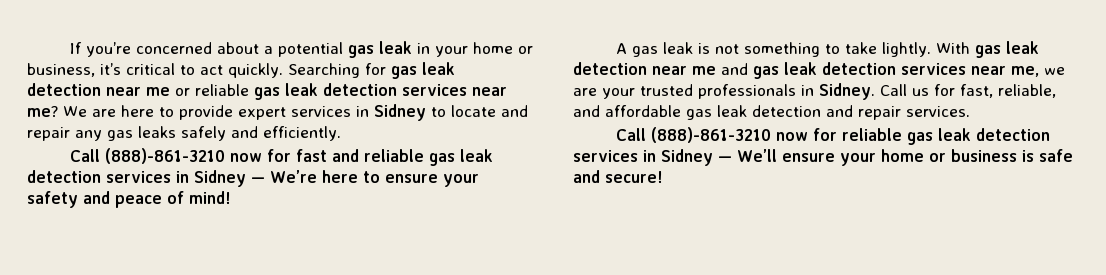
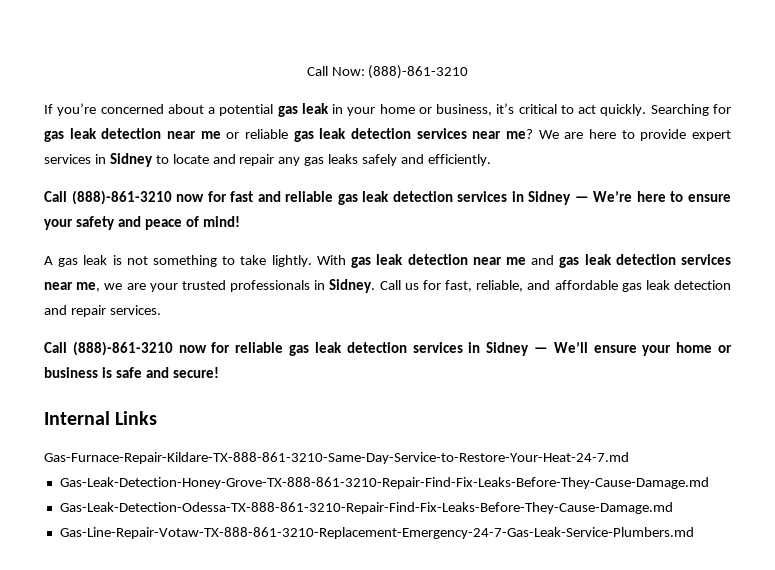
(69, 48) none -> [306,65,469,79] Call Now: (888)-861-3210 //
(663, 177) none -> [44,411,158,425] [44,452,629,464] [59,477,709,489] [59,502,673,514] [59,527,694,539] // Internal Links // Gas-Furnace-Repair-Kildare-TX-888-861-3210-Same-Day-Service-to-Restore-Your-Heat-24-7.md // Gas-Leak-Detection-Honey-Grove-TX-888-861-3210-Repair-Find-Fix-Leaks-Before-They-Cause-Damage.md // Gas-Leak-Detection-Odessa-TX-888-861-3210-Repair-Find-Fix-Leaks-Before-They-Cause-Damage.md // Gas-Line-Repair-Votaw-TX-888-861-3210-Replacement-Emergency-24-7-Gas-Leak-Service-Plumbers.md

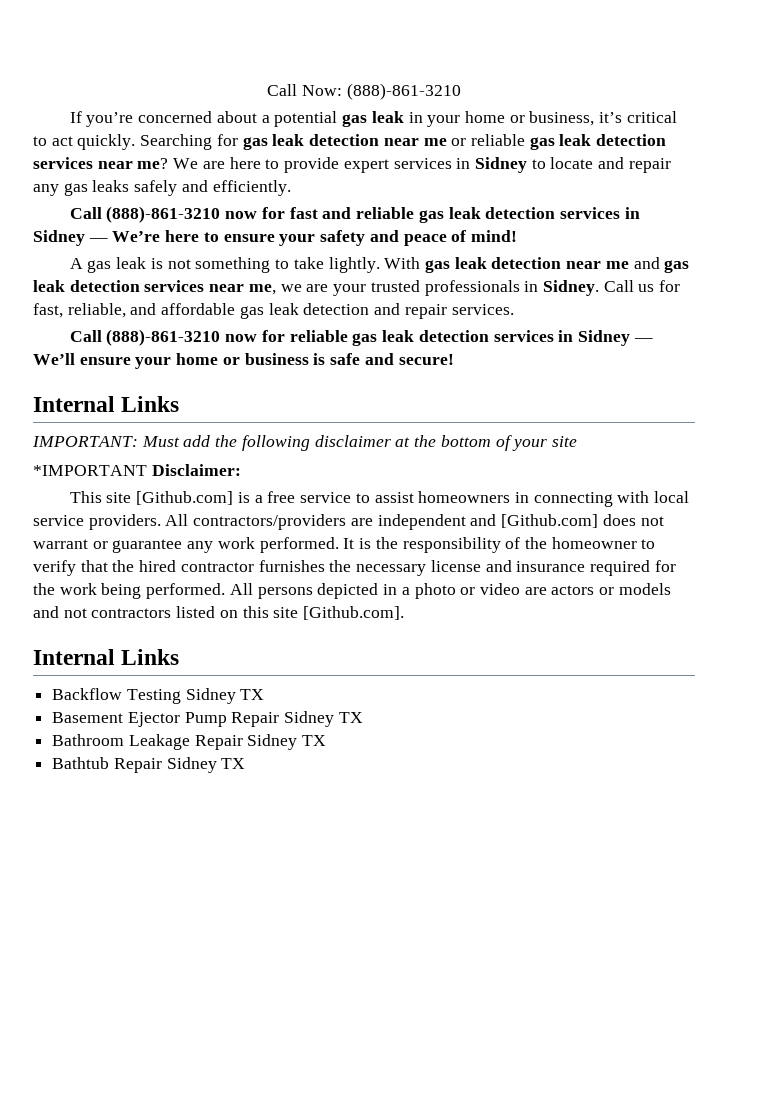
[44,452,629,464] [59,477,709,489] [59,502,673,514] [59,527,694,539] Gas-Furnace-Repair-Kildare-TX-888-861-3210-Same-Day-Service-to-Restore-Your-Heat-24-7.md // Gas-Leak-Detection-Honey-Grove-TX-888-861-3210-Repair-Find-Fix-Leaks-Before-They-Cause-Damage.md // Gas-Leak-Detection-Odessa-TX-888-861-3210-Repair-Find-Fix-Leaks-Before-They-Cause-Damage.md // Gas-Line-Repair-Votaw-TX-888-861-3210-Replacement-Emergency-24-7-Gas-Leak-Service-Plumbers.md -> [32,435,577,451] [33,464,241,476] [69,491,690,507] [33,514,664,530] [33,537,656,553] [33,560,676,576] [33,583,671,599] [33,606,405,620] [33,649,180,665] [52,688,265,704] [52,711,363,727] [52,734,327,750] [52,757,246,773] IMPORTANT: Must add the following disclaimer at the bottom of your site // *IMPORTANT Disclaimer: // This site [Github.com] is a free service to assist homeowners in connecting with local service providers. All contractors/providers are independent and [Github.com] does not warrant or guarantee any work performed. It is the responsibility of the homeowner to verify that the hired contractor furnishes the necessary license and insurance required for the work being performed. All persons depicted in a photo or video are actors or models and not contractors listed on this site [Github.com]. // Internal Links // Backflow Testing Sidney TX // Basement Ejector Pump Repair Sidney TX // Bathroom Leakage Repair Sidney TX // Bathtub Repair Sidney TX

